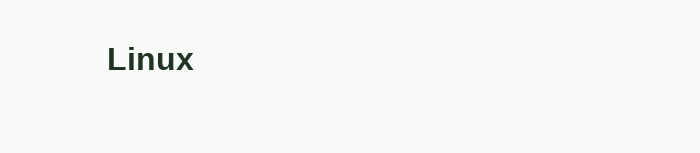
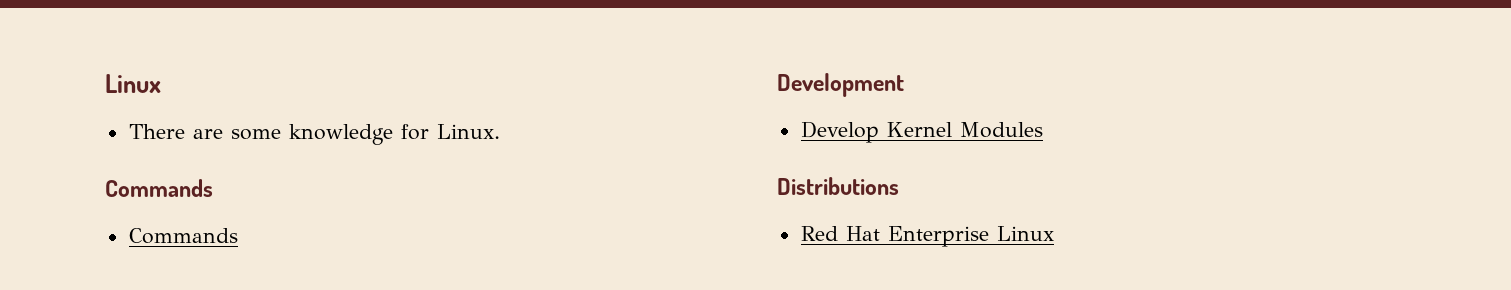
[107,47,194,70] Linux -> [105,74,161,93] [128,124,500,145] [105,179,213,197] [128,228,238,244] [777,73,904,97] [800,121,1043,143] [777,177,899,195] [800,226,1054,247] Linux // There are some knowledge for Linux. // Commands // Commands // Development // Develop Kernel Modules // Distributions // Red Hat Enterprise Linux

